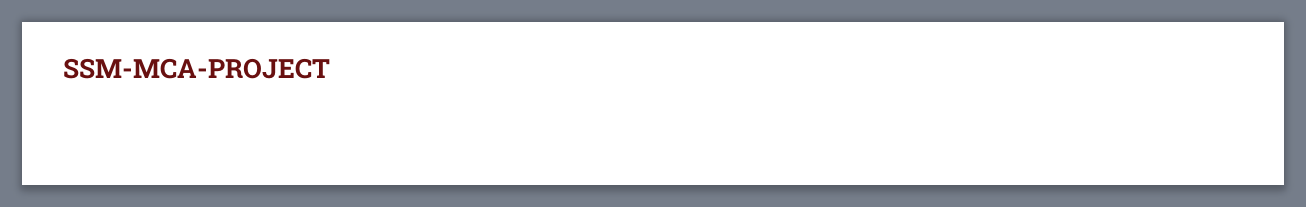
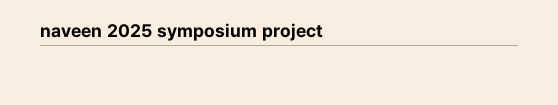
[63,58,330,79] SSM-MCA-PROJECT -> [40,23,323,41] naveen 2025 symposium project

